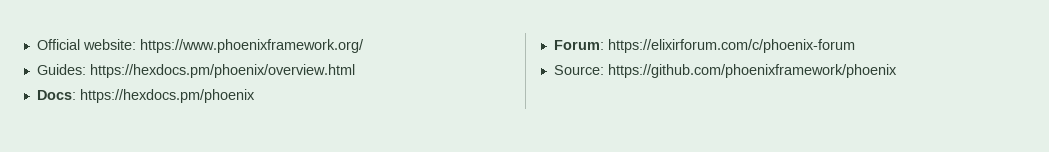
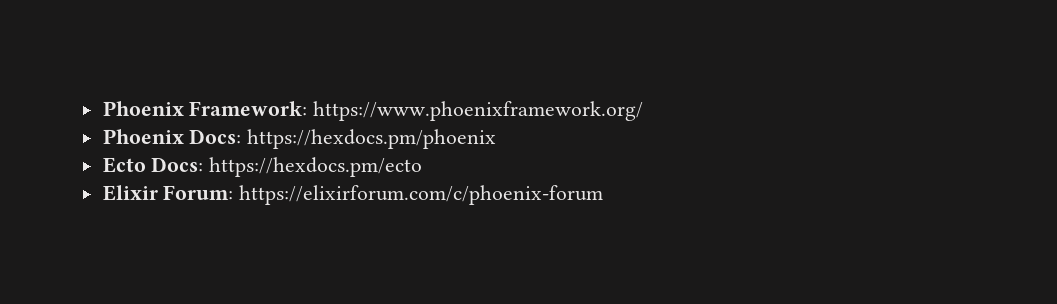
[36,39,136,50] Official website: -> [102,101,308,116] Phoenix Framework:
[36,64,355,78] Guides: https://hexdocs.pm/phoenix/overview.html // -> [102,129,184,144] Phoenix
(255, 96) none -> [102,157,423,177] [102,185,158,201] Ecto Docs: https://hexdocs.pm/ecto // Elixir
[553,64,897,78] // Source: https://github.com/phoenixframework/phoenix -> (604, 195) none

